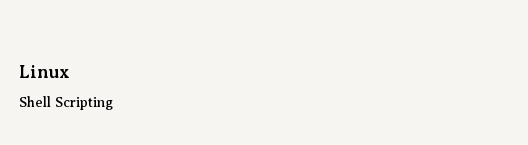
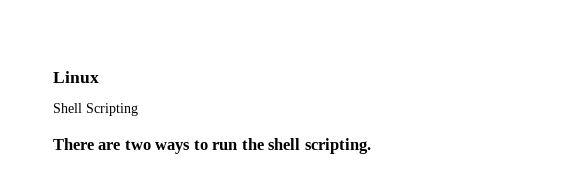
(113, 103) none -> [53,138,371,154] // There are two ways to run the shell scripting.

